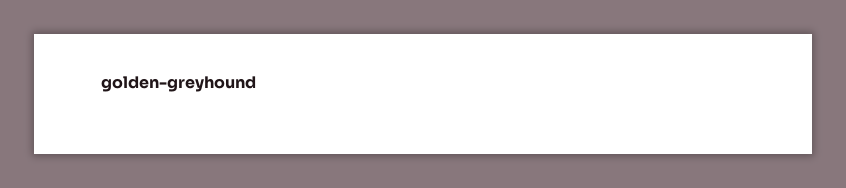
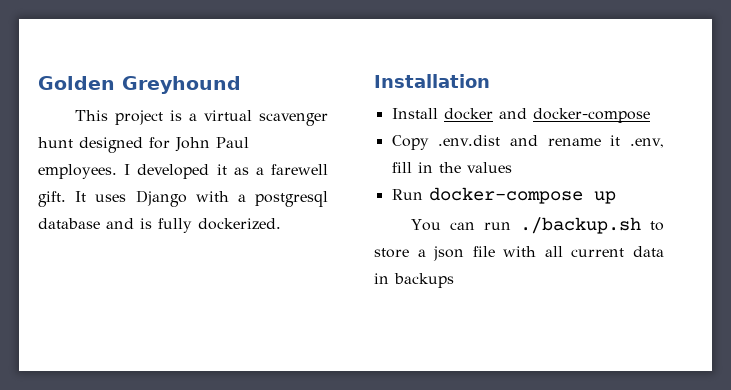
[101,76,256,92] golden-greyhound -> [38,76,241,94] [74,110,328,126] [38,137,249,153] [38,164,328,179] [38,190,328,207] [38,218,281,233] [374,74,490,88] [391,108,650,123] [391,135,665,150] [391,162,512,173] [391,187,616,204] [410,217,664,234] [374,246,664,261] [374,273,454,288] Golden Greyhound // This project is a virtual scavenger hunt designed for John Paul employees. I developed it as a farewell gift. It uses Django with a postgresql database and is fully dockerized. // Installation // Install docker and docker-compose // Copy .env.dist and rename it .env, fill in the values // Run docker-compose up // You can run ./backup.sh to store a json file with all current data in backups

